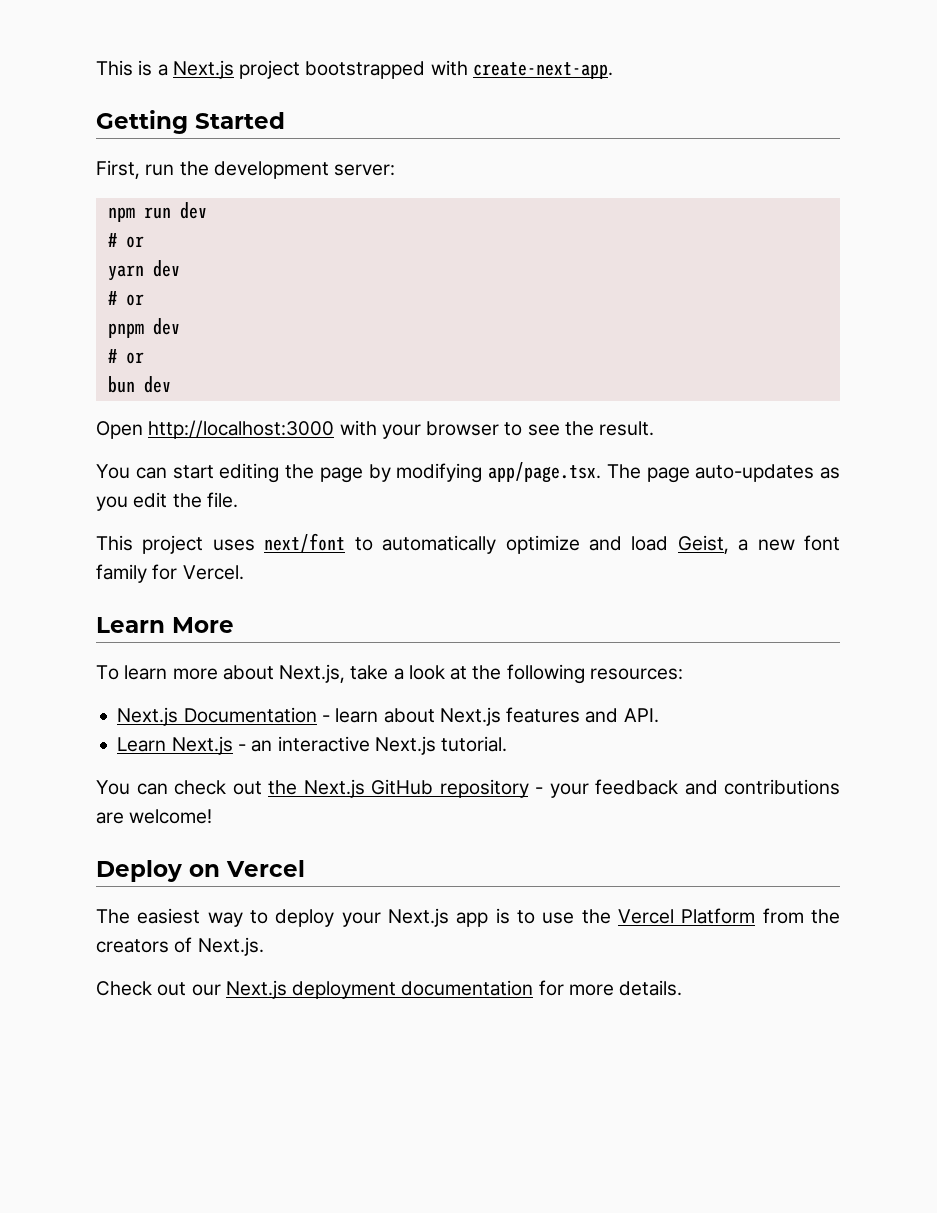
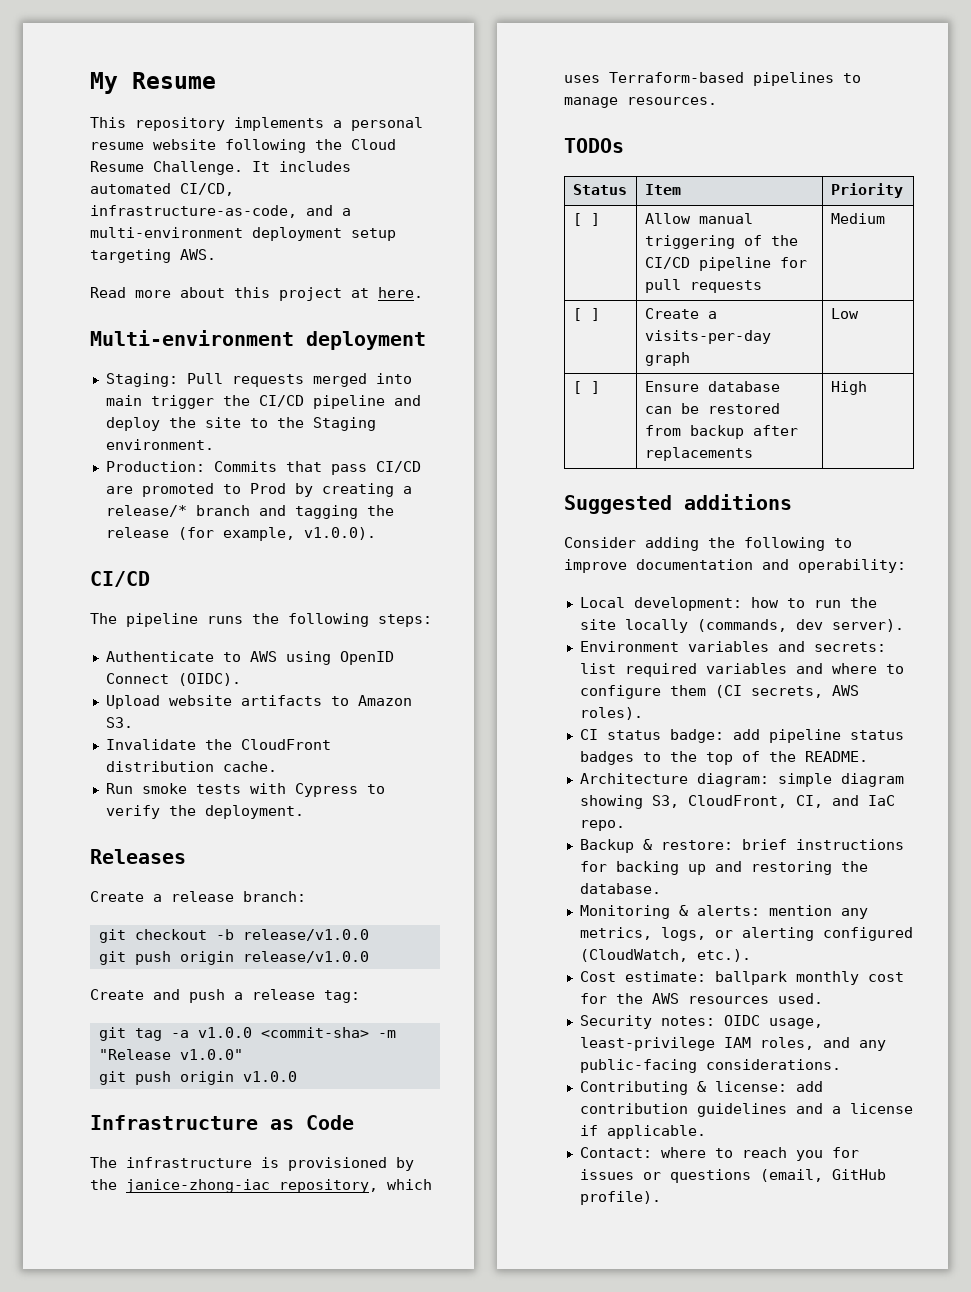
[96,60,613,79] [96,110,285,134] [96,160,396,179] [107,202,207,222] [107,233,144,248] [107,260,180,281] [107,291,144,306] [107,318,180,338] [107,349,144,364] [107,376,171,393] [96,420,655,439] [96,462,840,483] [96,492,238,511] [96,533,840,554] [96,564,244,583] [96,617,234,633] [96,664,683,684] [117,707,659,726] [117,736,508,755] [96,779,840,798] [96,809,213,824] [96,860,305,882] [96,908,840,927] [96,937,264,956] [96,980,683,999] This is a Next.js project bootstrapped with create-next-app. // Getting Started // First, run the development server: // npm run dev // # or // yarn dev // # or // pnpm dev // # or // bun dev // Open http://localhost:3000 with your browser to see the result. // You can start editing the page by modifying app/page.tsx. The page auto-updates as you edit the file. // This project uses next/font to automatically optimize and load Geist, a new font family for Vercel. // Learn More // To learn more about Next.js, take a look at the following resources: // Next.js Documentation - learn about Next.js features and API. // Learn Next.js - an interactive Next.js tutorial. // You can check out the Next.js GitHub repository - your feedback and contributions are welcome! // Deploy on Vercel // The easiest way to deploy your Next.js app is to use the Vercel Platform from the creators of Next.js. // Check out our Next.js deployment documentation for more details. -> [90,72,216,94] [90,117,423,131] [90,139,396,153] [90,161,351,175] [90,183,234,196] [90,205,351,218] [90,227,396,241] [90,249,216,263] [90,287,423,301] [90,330,426,350] [105,373,412,387] [105,395,421,409] [105,417,376,431] [105,439,214,450] [105,461,421,475] [105,483,412,497] [105,505,394,519] [105,527,376,541] [90,571,150,587] [90,613,432,627] [105,651,394,665] [105,673,241,686] [105,695,412,709] [105,717,133,728] [105,739,331,750] [105,761,277,772] [105,783,385,797] [105,805,304,819] [90,849,186,864] [90,891,306,902] [98,929,369,943] [98,951,369,965] [90,989,360,1003] [98,1027,396,1041] [98,1049,243,1060] [98,1071,297,1085] [90,1115,354,1130] [90,1157,414,1171] [90,1179,432,1193] [564,72,861,86] [564,97,717,108] [564,138,624,153] [572,184,627,195] [644,184,681,195] [830,183,903,198] [572,213,600,226] [644,213,753,224] [644,235,798,249] [644,257,807,271] [644,279,762,293] [830,213,885,224] [572,308,600,321] [644,308,717,319] [644,330,771,344] [644,352,690,366] [830,308,859,319] [572,381,600,394] [644,381,780,392] [644,403,780,414] [644,425,798,439] [644,447,753,461] [830,381,867,395] [564,494,792,514] [564,537,852,551] [564,559,906,573] [579,597,877,611] [579,619,904,633] [579,641,886,652] [579,663,904,677] [579,685,859,699] [579,707,643,720] [579,729,904,743] [579,751,868,765] [579,773,904,787] [579,795,895,809] [579,820,625,831] [579,839,904,853] [579,861,868,875] [579,883,661,894] [579,905,868,919] [579,927,913,941] [579,949,751,962] [579,971,904,985] [579,993,823,1004] [579,1015,823,1029] [579,1037,886,1051] [579,1059,841,1073] [579,1081,823,1095] [579,1103,913,1117] [579,1125,706,1139] [579,1147,859,1161] [579,1169,886,1183] [579,1191,661,1205] My Resume // This repository implements a personal resume website following the Cloud Resume Challenge. It includes automated CI/CD, infrastructure-as-code, and a multi-environment deployment setup targeting AWS. // Read more about this project at here. // Multi-environment deployment // Staging: Pull requests merged into main trigger the CI/CD pipeline and deploy the site to the Staging environment. // Production: Commits that pass CI/CD are promoted to Prod by creating a release/* branch and tagging the release (for example, v1.0.0). // CI/CD // The pipeline runs the following steps: // Authenticate to AWS using OpenID Connect (OIDC). // Upload website artifacts to Amazon S3. // Invalidate the CloudFront distribution cache. // Run smoke tests with Cypress to verify the deployment. // Releases // Create a release branch: // git checkout -b release/v1.0.0 // git push origin release/v1.0.0 // Create and push a release tag: // git tag -a v1.0.0 <commit-sha> -m "Release v1.0.0" // git push origin v1.0.0 // Infrastructure as Code // The infrastructure is provisioned by the janice-zhong-iac repository, which uses Terraform-based pipelines to manage resources. // TODOs // Status | Item | Priority // [ ] | Allow manual triggering of the CI/CD pipeline for pull requests | Medium // [ ] | Create a visits-per-day graph | Low // [ ] | Ensure database can be restored from backup after replacements | High // Suggested additions // Consider adding the following to improve documentation and operability: // Local development: how to run the site locally (commands, dev server). // Environment variables and secrets: list required variables and where to configure them (CI secrets, AWS roles). // CI status badge: add pipeline status badges to the top of the README. // Architecture diagram: simple diagram showing S3, CloudFront, CI, and IaC repo. // Backup & restore: brief instructions for backing up and restoring the database. // Monitoring & alerts: mention any metrics, logs, or alerting configured (CloudWatch, etc.). // Cost estimate: ballpark monthly cost for the AWS resources used. // Security notes: OIDC usage, least-privilege IAM roles, and any public-facing considerations. // Contributing & license: add contribution guidelines and a license if applicable. // Contact: where to reach you for issues or questions (email, GitHub profile).

